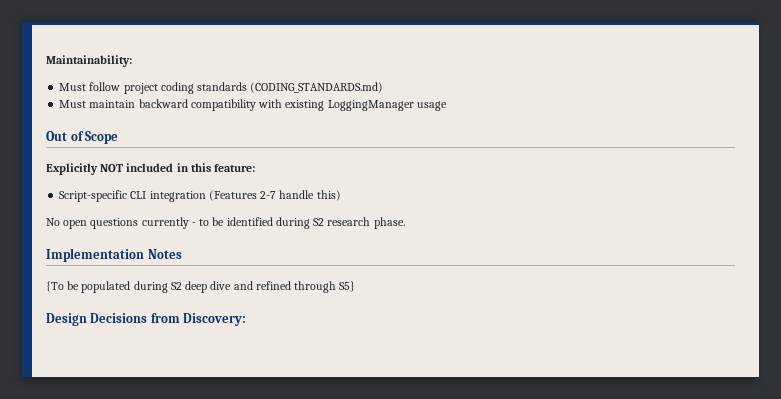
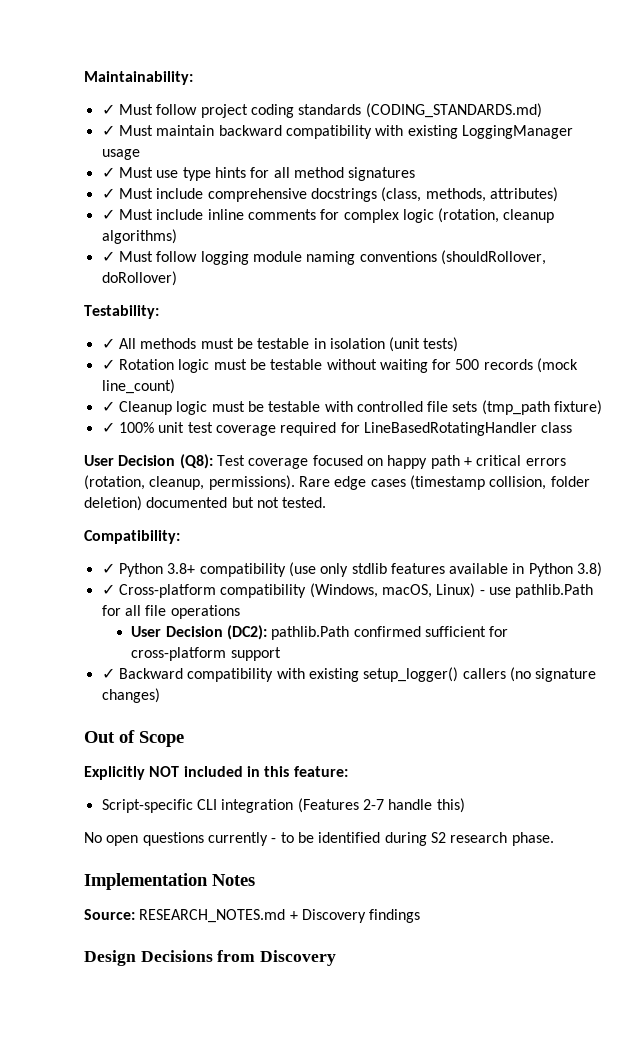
(132, 61) none -> [101,104,115,115] ✓
(384, 87) none -> [101,125,115,136] ✓
(447, 106) none -> [101,167,416,181] [101,187,558,202] [101,208,555,223] [101,229,177,244] [101,250,546,265] [101,271,177,286] [84,305,159,319] [101,337,459,352] [101,358,579,373] [101,379,175,394] [101,400,603,415] [101,422,573,436] [84,454,566,469] [84,475,590,490] [84,496,327,511] [84,530,180,544] [101,562,603,577] [101,583,594,598] [101,605,240,619] [131,625,509,640] [131,647,281,661] [101,667,597,682] [101,688,160,703] // ✓ Must use type hints for all method signatures // ✓ Must include comprehensive docstrings (class, methods, attributes) // ✓ Must include inline comments for complex logic (rotation, cleanup algorithms) // ✓ Must follow logging module naming conventions (shouldRollover, doRollover) // Testability: // ✓ All methods must be testable in isolation (unit tests) // ✓ Rotation logic must be testable without waiting for 500 records (mock line_count) // ✓ Cleanup logic must be testable with controlled file sets (tmp_path fixture) // ✓ 100% unit test coverage required for LineBasedRotatingHandler class // User Decision (Q8): Test coverage focused on happy path + critical errors (rotation, cleanup, permissions). Rare edge cases (timestamp collision, folder deletion) documented but not tested. // Compatibility: // ✓ Python 3.8+ compatibility (use only stdlib features available in Python 3.8) // ✓ Cross-platform compatibility (Windows, macOS, Linux) - use pathlib.Path for all file operations // User Decision (DC2): pathlib.Path confirmed sufficient for cross-platform support // ✓ Backward compatibility with existing setup_logger() callers (no signature changes)
[46,281,356,293] {To be populated during S2 deep dive and refined through S5} -> [84,909,421,923] Source: RESEARCH_NOTES.md + Discovery findings
[183,313,247,326] Discovery: -> [260,950,337,966] Discovery

